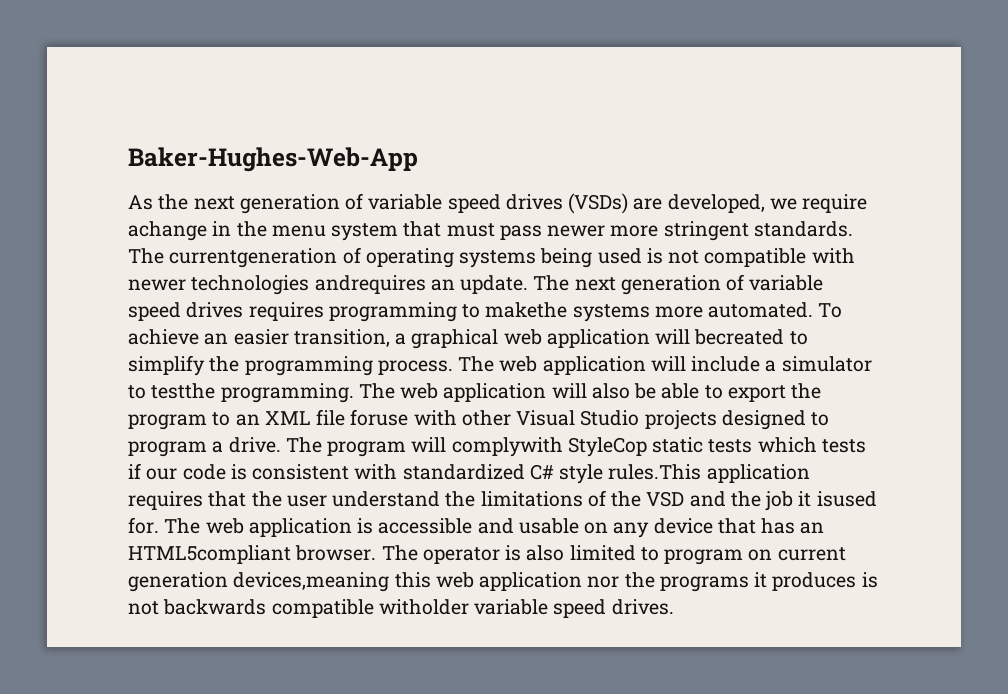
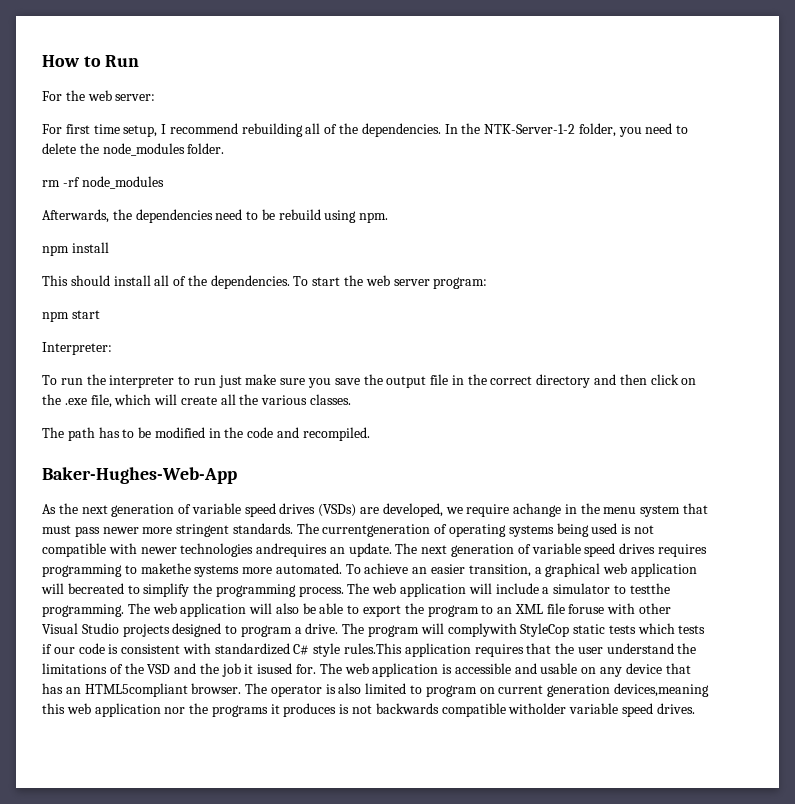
(128, 159) none -> [42,55,140,67] [42,90,156,101] [42,123,689,137] [42,143,225,156] [42,176,164,189] [42,209,389,223] [42,242,109,256] [42,275,488,289] [42,310,100,322] [42,342,112,355] [42,374,697,388] [42,394,352,408] [42,427,370,441] How to Run // For the web server: // For first time setup, I recommend rebuilding all of the dependencies. In the NTK-Server-1-2 folder, you need to delete the node_modules folder. // rm -rf node_modules // Afterwards, the dependencies need to be rebuild using npm. // npm install // This should install all of the dependencies. To start the web server program: // npm start // Interpreter: // To run the interpreter to run just make sure you save the output file in the correct directory and then click on the .exe file, which will create all the various classes. // The path has to be modified in the code and recompiled. //

